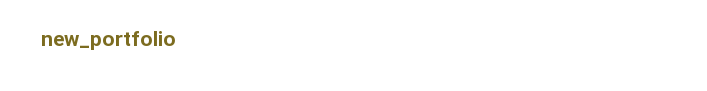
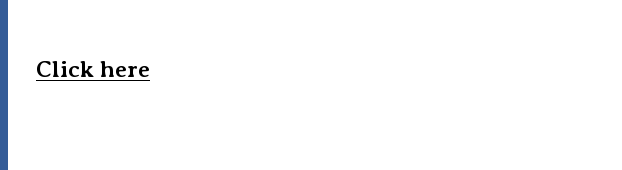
[41,31,176,50] new_portfolio -> [36,61,151,77] Click here

